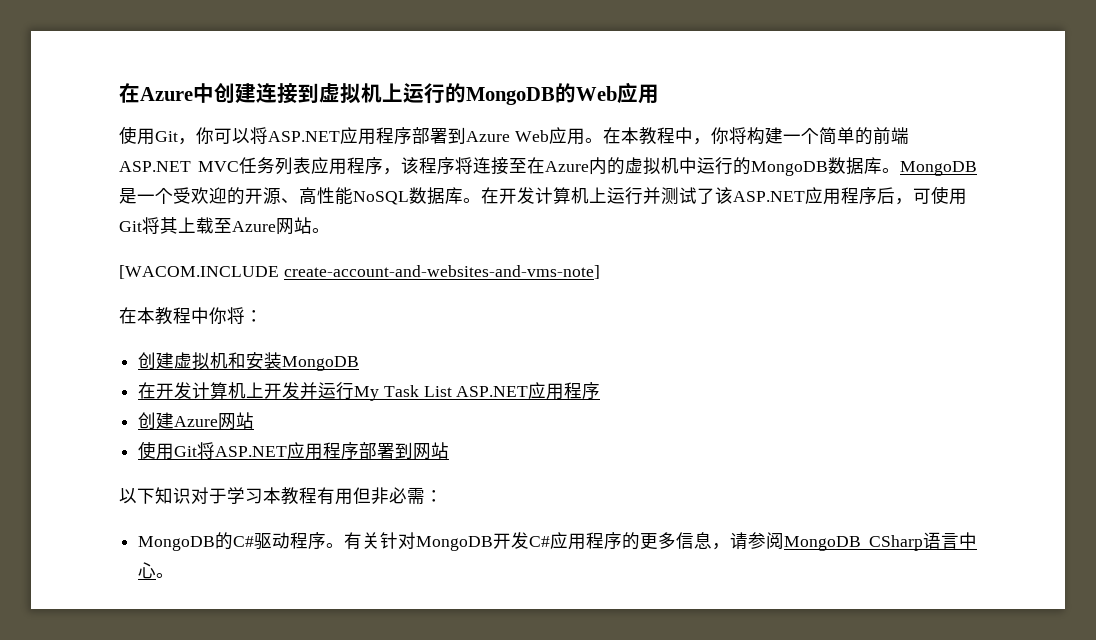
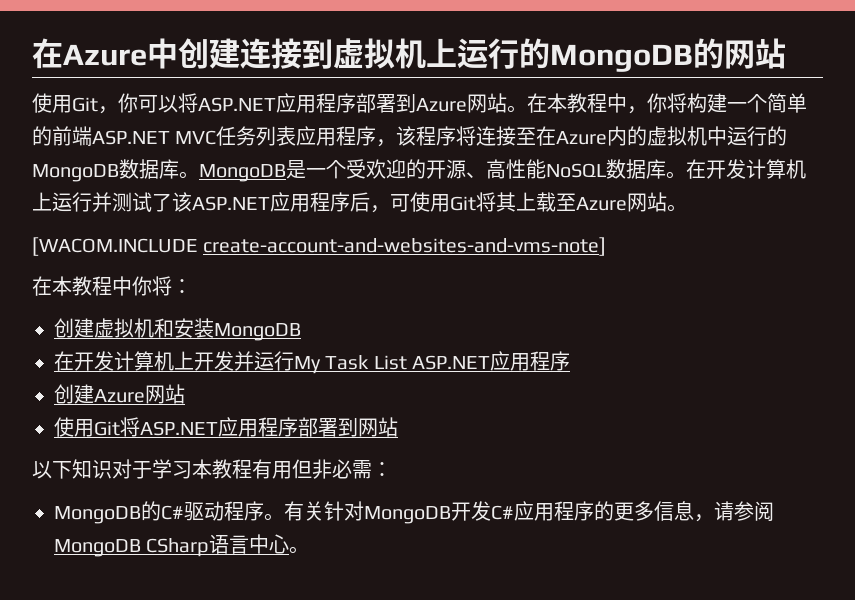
[576,82,659,104] Web应用 -> [724,38,786,69] 网站
[514,127,585,145] Web应用 -> [467,93,507,113] 网站

